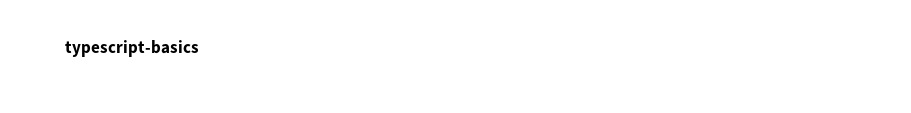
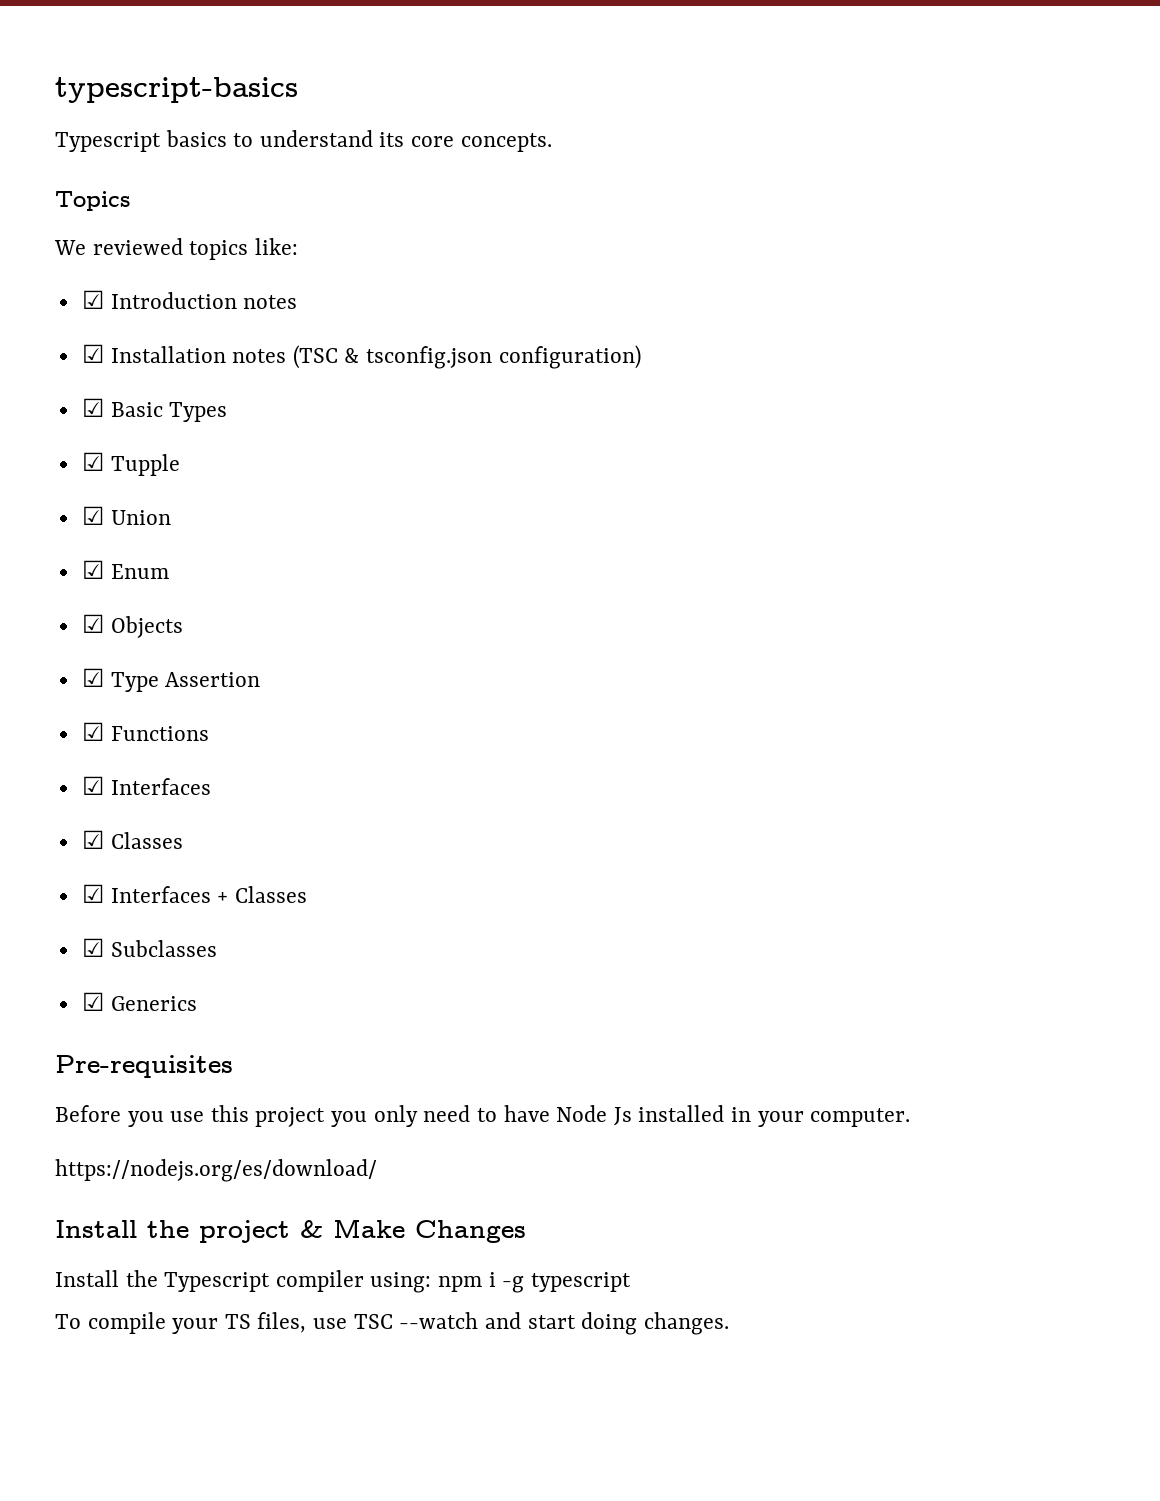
(199, 48) none -> [55,130,552,152] [55,191,130,211] [54,238,298,260] [81,290,298,309] [81,344,641,369] [81,398,228,422] [81,452,180,476] [81,506,171,525] [81,560,169,579] [81,614,183,638] [81,668,261,692] [81,722,209,741] [81,776,211,795] [81,830,183,849] [81,884,307,903] [81,938,217,957] [81,992,197,1011] [55,1055,233,1078] [55,1105,911,1127] [55,1159,377,1182] [55,1219,526,1243] [55,1270,631,1293] [55,1312,729,1335] // Typescript basics to understand its core concepts. // Topics // We reviewed topics like: // ☑ Introduction notes // ☑ Installation notes (TSC & tsconfig.json configuration) // ☑ Basic Types // ☑ Tupple // ☑ Union // ☑ Enum // ☑ Objects // ☑ Type Assertion // ☑ Functions // ☑ Interfaces // ☑ Classes // ☑ Interfaces + Classes // ☑ Subclasses // ☑ Generics // Pre-requisites // Before you use this project you only need to have Node Js installed in your computer. // https://nodejs.org/es/download/ // Install the project & Make Changes // Install the Typescript compiler using: npm i -g typescript // To compile your TS files, use TSC --watch and start doing changes.

